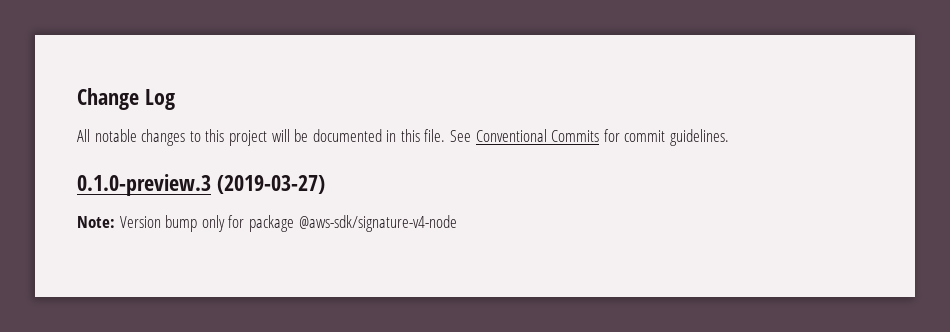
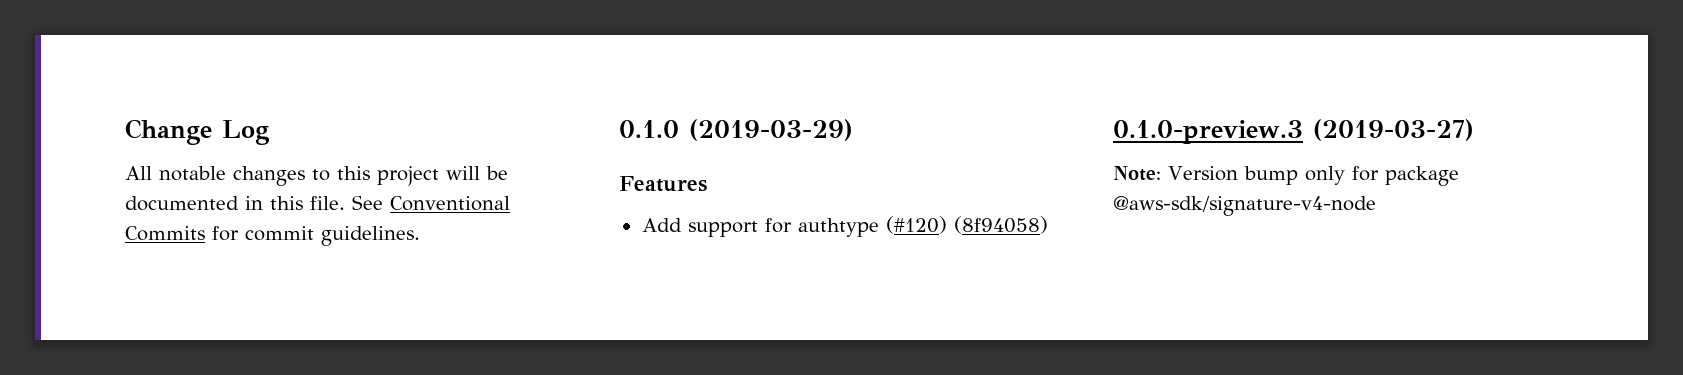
(730, 137) none -> [619,119,853,141] [619,176,707,192] [641,216,1048,237] // 0.1.0 (2019-03-29) // Features // Add support for authtype (#120) (8f94058)

